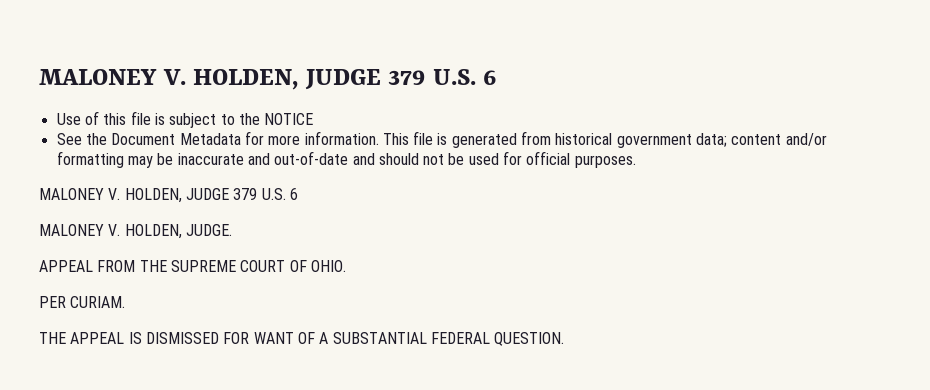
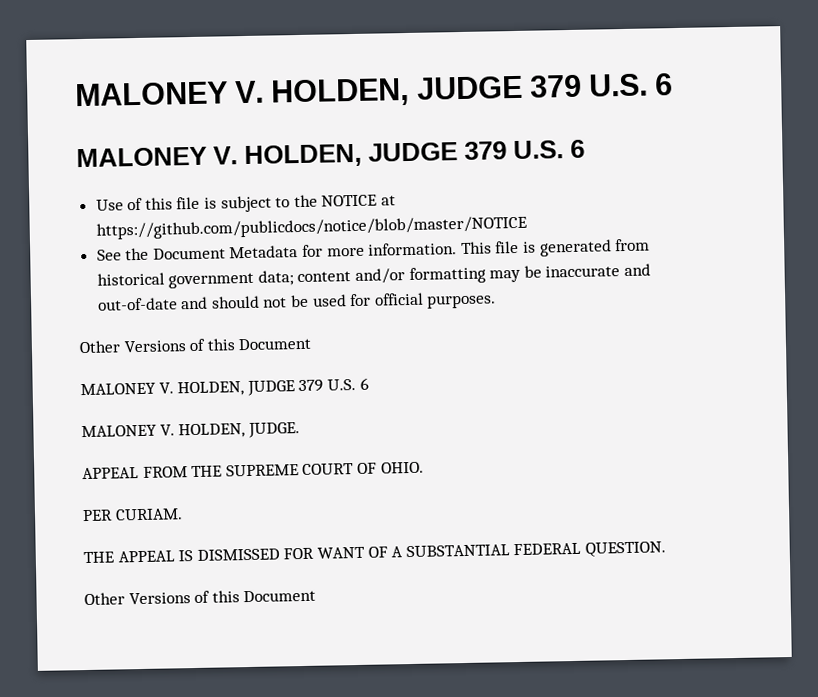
[39,69,497,90] MALONEY V. HOLDEN, JUDGE 379 U.S. 6 -> [75,73,674,108] [76,139,586,169] MALONEY V. HOLDEN, JUDGE 379 U.S. 6 // MALONEY V. HOLDEN, JUDGE 379 U.S. 6
(314, 119) none -> [381,195,397,206] [95,215,527,240] at https://github.com/publicdocs/notice/blob/master/NOTICE
(636, 161) none -> [79,337,312,354] // Other Versions of this Document
(565, 339) none -> [84,589,317,606] // Other Versions of this Document

